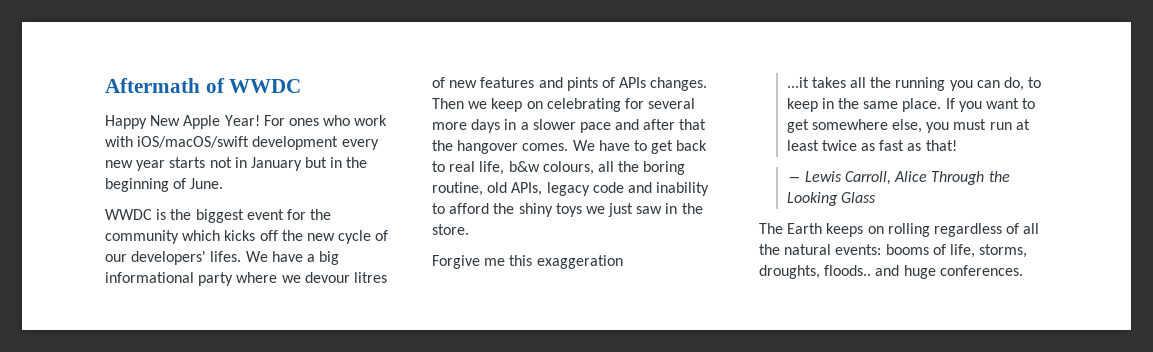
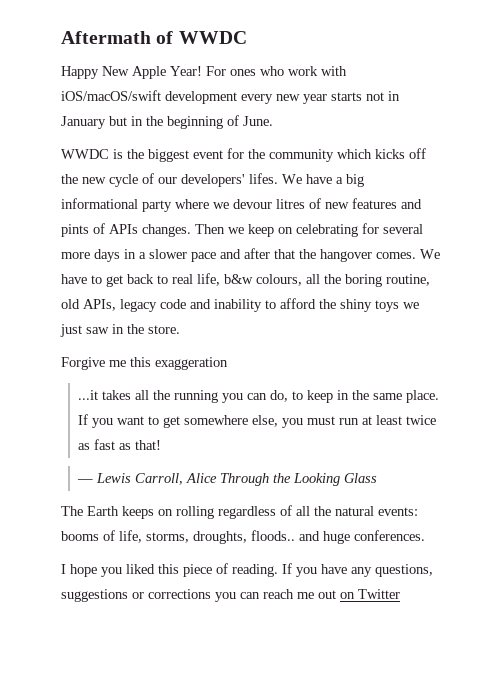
(1023, 270) none -> [61,563,433,577] [61,589,400,602] // I hope you liked this piece of reading. If you have any questions, suggestions or corrections you can reach me out on Twitter

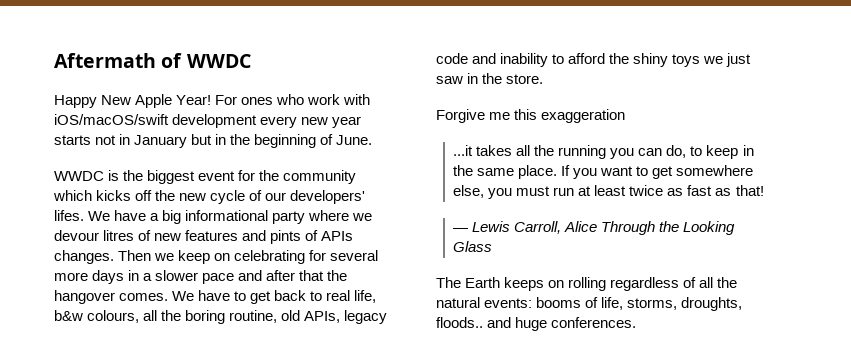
[61,563,433,577] [61,589,400,602] // I hope you liked this piece of reading. If you have any questions, suggestions or corrections you can reach me out on Twitter -> (637, 322) none

